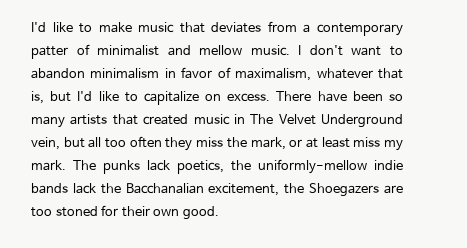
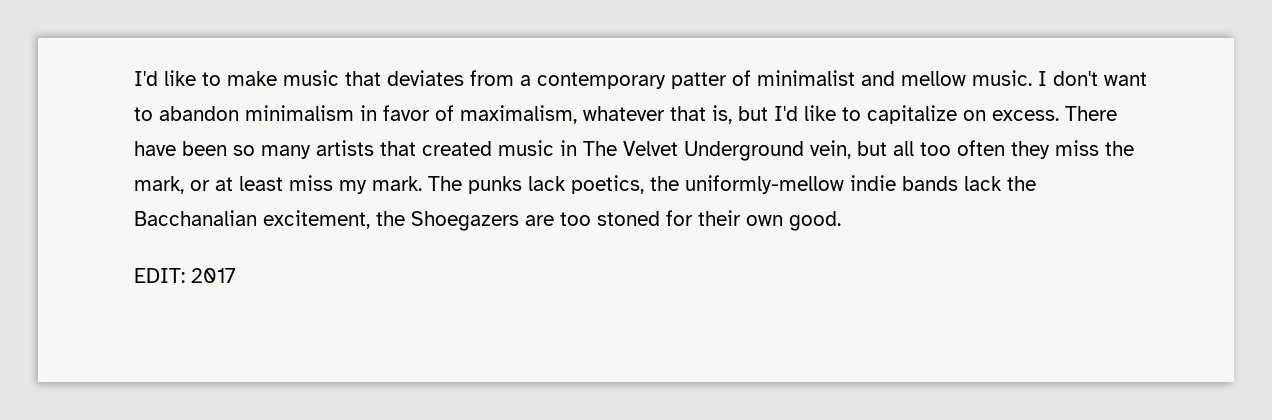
(219, 213) none -> [134,268,236,283] // EDIT: 2017

